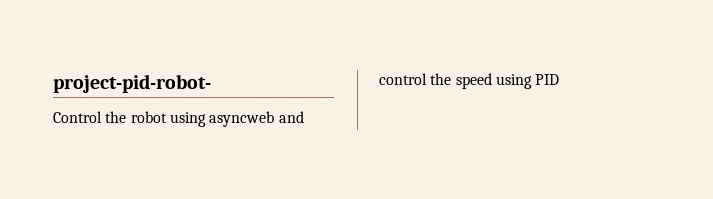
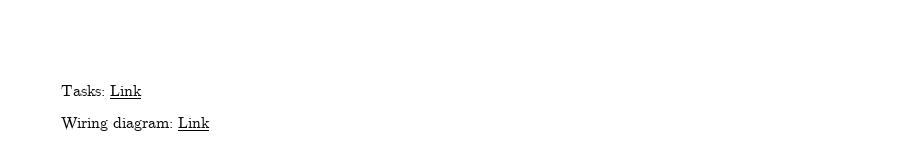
[53,74,211,93] [53,111,304,127] [379,73,560,89] project-pid-robot- // Control the robot using asyncweb and control the speed using PID -> [61,85,142,96] [61,117,210,131] Tasks: Link // Wiring diagram: Link

